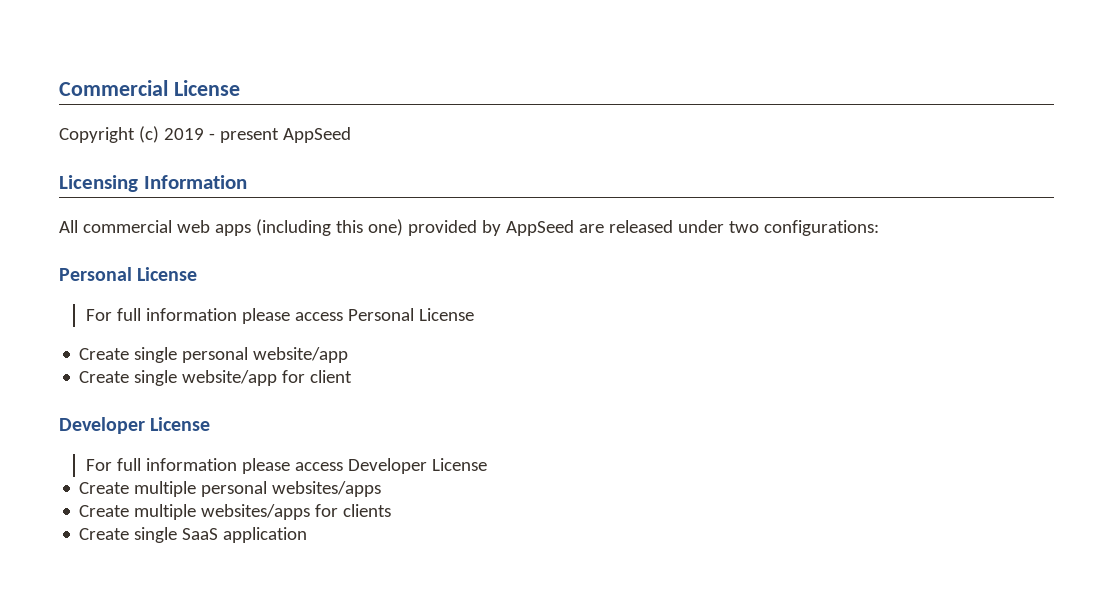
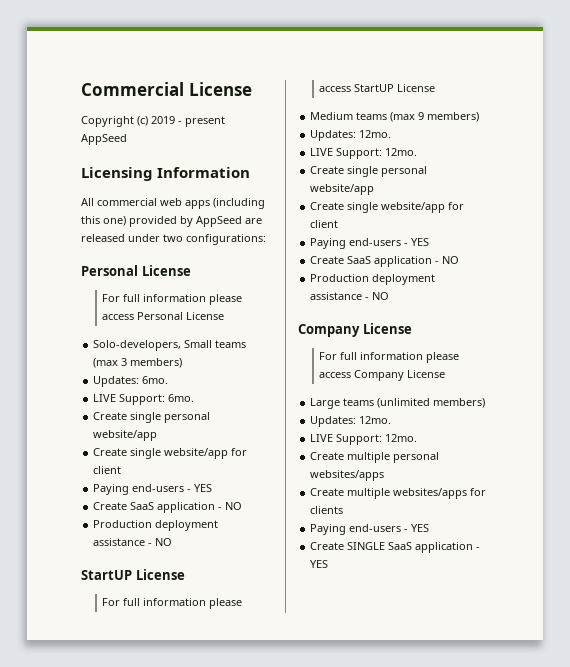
[79,347,349,363] [79,370,353,386] [59,417,211,434] [85,458,487,474] // Create single personal website/app // Create single website/app for client // Developer License // For full information please access Developer License -> [93,340,247,351] [93,358,183,368] [93,376,169,387] [93,394,195,405] [93,412,211,423] [93,430,158,441] [93,448,248,459] [93,466,122,474] [93,484,213,495] [93,502,243,513] [93,520,219,531] [93,538,173,546] [81,569,185,580] [102,598,243,609] [319,84,436,92] [310,112,480,122] [310,130,392,141] [310,148,418,159] [310,166,428,177] [310,184,375,195] [310,202,465,213] [310,220,339,228] [310,238,430,249] [310,256,460,267] [310,274,436,285] [310,292,390,300] [298,323,412,337] [319,352,460,363] [319,370,446,381] [310,398,486,409] [310,416,392,427] [310,434,418,445] // Solo-developers, Small teams (max 3 members) // Updates: 6mo. // LIVE Support: 6mo. // Create single personal website/app // Create single website/app for client // Paying end-users - YES // Create SaaS application - NO // Production deployment assistance - NO // StartUP License // For full information please access StartUP License // Medium teams (max 9 members) // Updates: 12mo. // LIVE Support: 12mo. // Create single personal website/app // Create single website/app for client // Paying end-users - YES // Create SaaS application - NO // Production deployment assistance - NO // Company License // For full information please access Company License // Large teams (unlimited members) // Updates: 12mo. // LIVE Support: 12mo.
[79,527,308,543] // Create single SaaS application -> [310,524,430,535] [310,542,481,553] [310,560,329,568] // Paying end-users - YES // Create SINGLE SaaS application - YES

